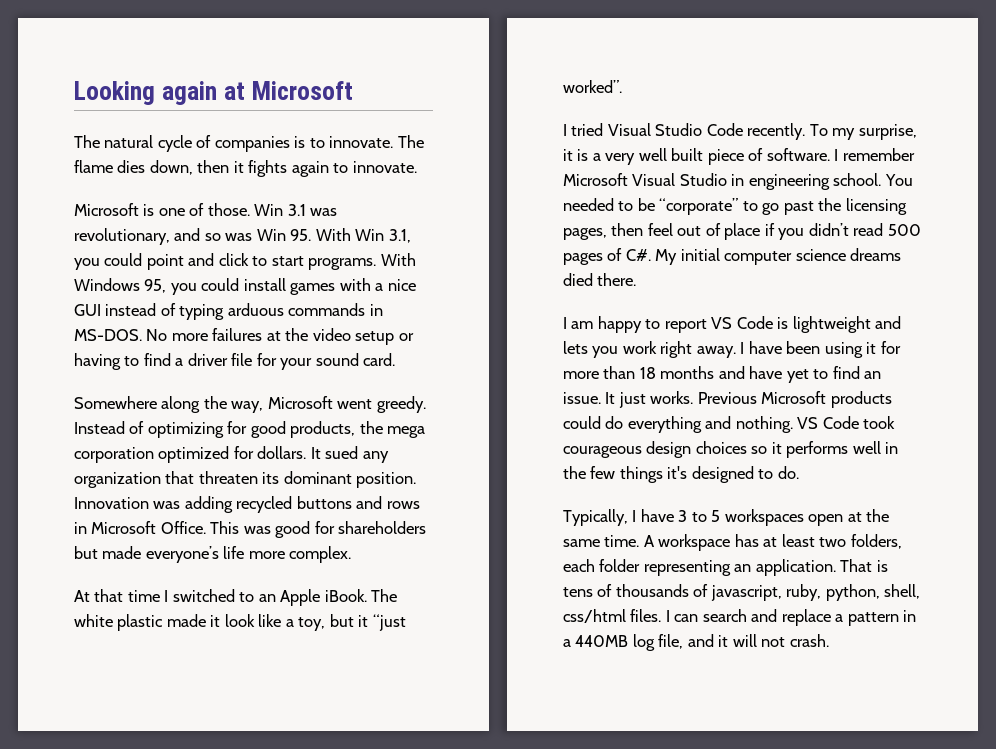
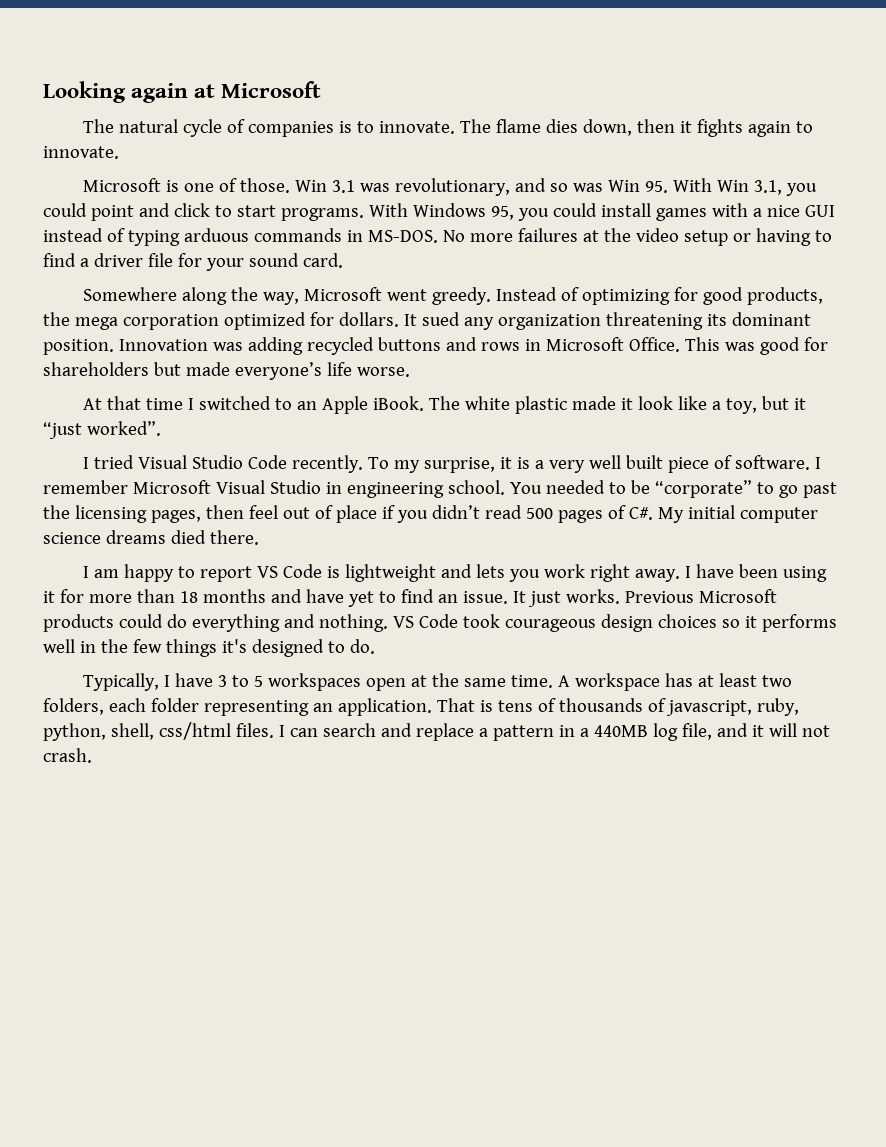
[165,471,258,484] that threaten -> [605,312,703,330] threatening
[248,546,352,563] more complex. -> [356,367,410,377] worse.

